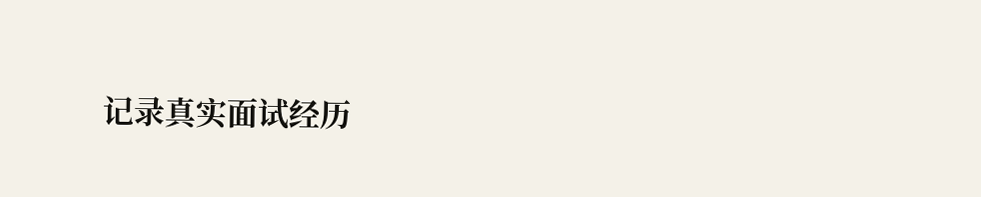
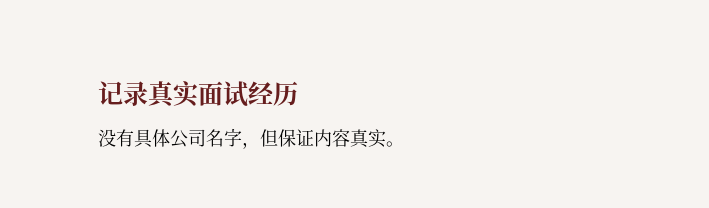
(351, 115) none -> [98,128,404,149] // 没有具体公司名字，但保证内容真实。

